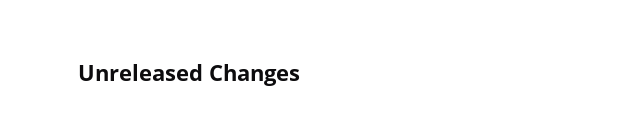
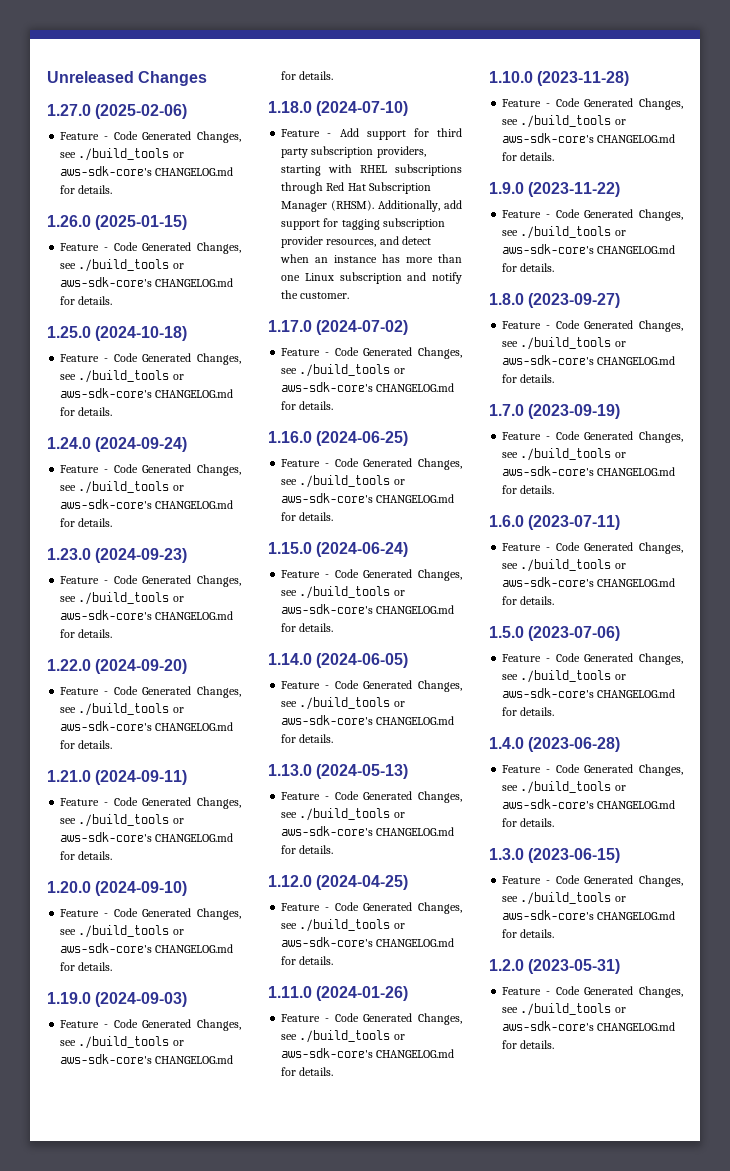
(300, 75) none -> [47,104,188,119] [60,131,241,143] [60,148,184,161] [60,166,234,176] [60,185,113,194] [47,215,188,230] [60,242,241,254] [60,259,184,272] [60,277,234,287] [60,296,113,305] [47,326,188,341] [60,353,241,365] [60,370,184,383] [60,388,234,398] [60,407,113,416] [47,437,188,452] [60,464,241,476] [60,481,184,494] [60,499,234,509] [60,518,113,527] [47,548,188,563] [60,575,241,587] [60,592,184,605] [60,610,234,620] [60,629,113,638] [47,659,188,674] [60,686,241,698] [60,703,184,716] [60,721,234,731] [60,740,113,749] [47,770,188,785] [60,797,241,809] [60,814,184,827] [60,832,234,842] [60,851,113,860] [47,881,188,896] [60,908,241,920] [60,925,184,938] [60,943,234,953] [60,962,113,971] [47,992,188,1007] [60,1019,241,1031] [60,1036,184,1049] [60,1054,234,1064] [281,71,334,80] [268,101,409,116] [281,128,462,140] [281,146,426,158] [281,164,462,176] [281,182,431,194] [281,200,462,212] [281,218,445,230] [281,236,431,248] [280,254,462,263] [281,272,462,284] [281,290,350,299] [268,320,409,335] [281,347,462,359] [281,364,405,377] [281,382,455,392] [281,401,334,410] [268,431,409,446] [281,458,462,470] [281,475,405,488] [281,493,455,503] [281,512,334,521] [268,542,409,557] [281,569,462,581] [281,586,405,599] [281,604,455,614] [281,623,334,632] [268,653,409,668] [281,680,462,692] [281,697,405,710] [281,715,455,725] [281,734,334,743] [268,764,409,779] [281,791,462,803] [281,808,405,821] [281,826,455,836] [281,845,334,854] [268,875,409,890] [281,902,462,914] [281,919,405,932] [281,937,455,947] [281,956,334,965] [268,986,409,1001] [281,1013,462,1025] [281,1030,405,1043] [281,1048,455,1058] [281,1067,334,1076] [489,71,630,86] [502,98,683,110] [502,115,626,128] [502,133,676,143] [502,152,555,161] [489,182,621,197] [502,209,683,221] [502,226,626,239] [502,244,676,254] [502,263,555,272] [489,293,621,308] [502,320,683,332] [502,337,626,350] [502,355,676,365] [502,374,555,383] [489,404,621,419] [502,431,683,443] [502,448,626,461] [502,466,676,476] [502,485,555,494] [489,515,621,530] [502,542,683,554] [502,559,626,572] [502,577,676,587] [502,596,555,605] [489,626,621,641] [502,653,683,665] [502,670,626,683] [502,688,676,698] [502,707,555,716] [489,737,621,752] [502,764,683,776] [502,781,626,794] [502,799,676,809] [502,818,555,827] [489,848,621,863] [502,875,683,887] [502,892,626,905] [502,910,676,920] [502,929,555,938] [489,959,621,974] [502,986,683,998] [502,1003,626,1016] [502,1021,676,1031] [502,1040,555,1049] // 1.27.0 (2025-02-06) // Feature - Code Generated Changes, see ./build_tools or aws-sdk-core's CHANGELOG.md for details. // 1.26.0 (2025-01-15) // Feature - Code Generated Changes, see ./build_tools or aws-sdk-core's CHANGELOG.md for details. // 1.25.0 (2024-10-18) // Feature - Code Generated Changes, see ./build_tools or aws-sdk-core's CHANGELOG.md for details. // 1.24.0 (2024-09-24) // Feature - Code Generated Changes, see ./build_tools or aws-sdk-core's CHANGELOG.md for details. // 1.23.0 (2024-09-23) // Feature - Code Generated Changes, see ./build_tools or aws-sdk-core's CHANGELOG.md for details. // 1.22.0 (2024-09-20) // Feature - Code Generated Changes, see ./build_tools or aws-sdk-core's CHANGELOG.md for details. // 1.21.0 (2024-09-11) // Feature - Code Generated Changes, see ./build_tools or aws-sdk-core's CHANGELOG.md for details. // 1.20.0 (2024-09-10) // Feature - Code Generated Changes, see ./build_tools or aws-sdk-core's CHANGELOG.md for details. // 1.19.0 (2024-09-03) // Feature - Code Generated Changes, see ./build_tools or aws-sdk-core's CHANGELOG.md for details. // 1.18.0 (2024-07-10) // Feature - Add support for third party subscription providers, starting with RHEL subscriptions through Red Hat Subscription Manager (RHSM). Additionally, add support for tagging subscription provider resources, and detect when an instance has more than one Linux subscription and notify the customer. // 1.17.0 (2024-07-02) // Feature - Code Generated Changes, see ./build_tools or aws-sdk-core's CHANGELOG.md for details. // 1.16.0 (2024-06-25) // Feature - Code Generated Changes, see ./build_tools or aws-sdk-core's CHANGELOG.md for details. // 1.15.0 (2024-06-24) // Feature - Code Generated Changes, see ./build_tools or aws-sdk-core's CHANGELOG.md for details. // 1.14.0 (2024-06-05) // Feature - Code Generated Changes, see ./build_tools or aws-sdk-core's CHANGELOG.md for details. // 1.13.0 (2024-05-13) // Feature - Code Generated Changes, see ./build_tools or aws-sdk-core's CHANGELOG.md for details. // 1.12.0 (2024-04-25) // Feature - Code Generated Changes, see ./build_tools or aws-sdk-core's CHANGELOG.md for details. // 1.11.0 (2024-01-26) // Feature - Code Generated Changes, see ./build_tools or aws-sdk-core's CHANGELOG.md for details. // 1.10.0 (2023-11-28) // Feature - Code Generated Changes, see ./build_tools or aws-sdk-core's CHANGELOG.md for details. // 1.9.0 (2023-11-22) // Feature - Code Generated Changes, see ./build_tools or aws-sdk-core's CHANGELOG.md for details. // 1.8.0 (2023-09-27) // Feature - Code Generated Changes, see ./build_tools or aws-sdk-core's CHANGELOG.md for details. // 1.7.0 (2023-09-19) // Feature - Code Generated Changes, see ./build_tools or aws-sdk-core's CHANGELOG.md for details. // 1.6.0 (2023-07-11) // Feature - Code Generated Changes, see ./build_tools or aws-sdk-core's CHANGELOG.md for details. // 1.5.0 (2023-07-06) // Feature - Code Generated Changes, see ./build_tools or aws-sdk-core's CHANGELOG.md for details. // 1.4.0 (2023-06-28) // Feature - Code Generated Changes, see ./build_tools or aws-sdk-core's CHANGELOG.md for details. // 1.3.0 (2023-06-15) // Feature - Code Generated Changes, see ./build_tools or aws-sdk-core's CHANGELOG.md for details. // 1.2.0 (2023-05-31) // Feature - Code Generated Changes, see ./build_tools or aws-sdk-core's CHANGELOG.md for details.

